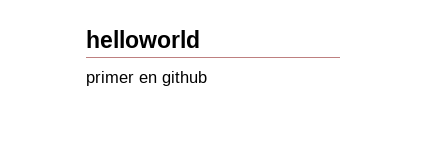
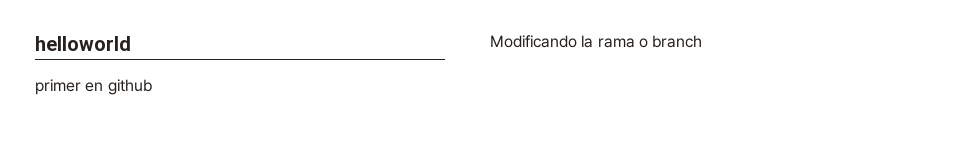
(207, 78) none -> [490,35,703,48] // Modificando la rama o branch

